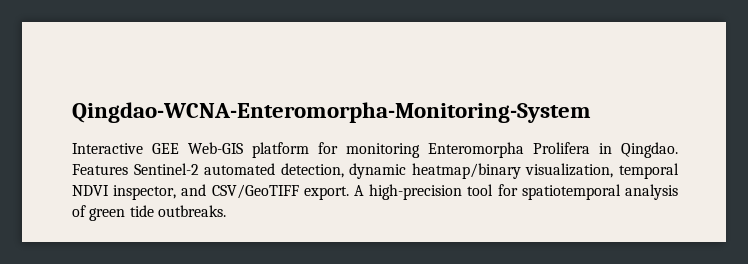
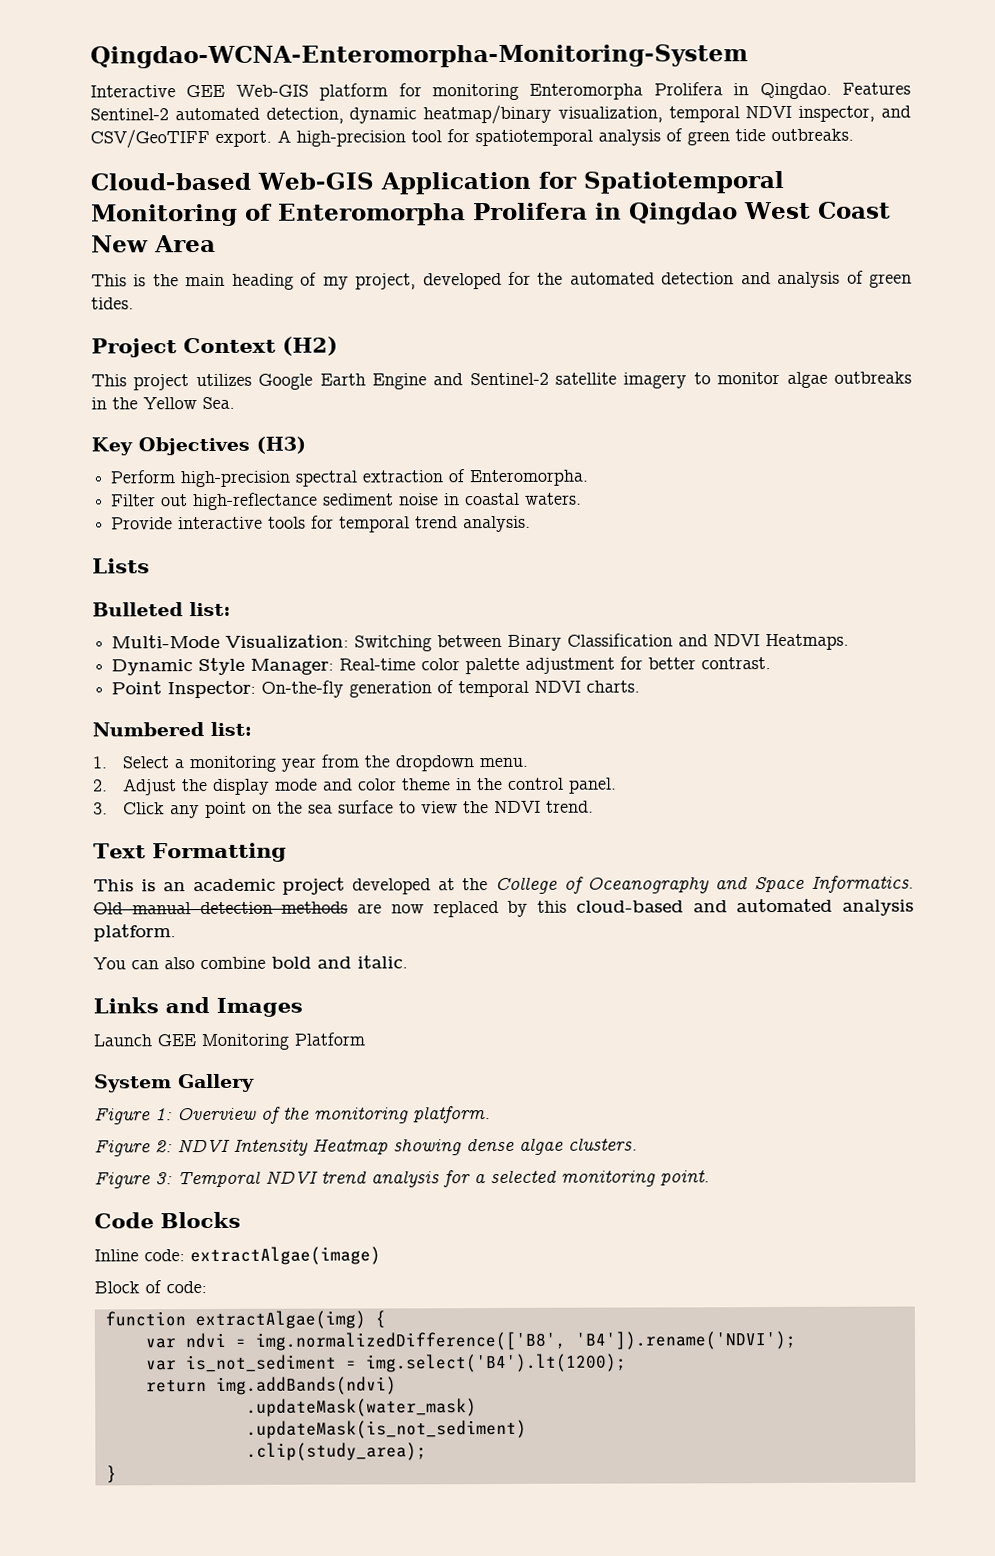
(226, 211) none -> [90,170,784,195] [90,201,891,227] [91,234,216,253] [91,270,912,290] [91,297,134,310] [91,336,338,358] [91,371,912,391] [91,396,235,410] [91,436,306,456] [110,469,589,488] [111,492,583,511] [111,515,532,533] [92,558,150,574] [92,601,231,617] [111,633,850,652] [111,656,772,676] [111,680,641,699] [92,721,252,737] [92,754,528,773] [93,777,617,796] [93,800,594,819] [93,842,287,863] [93,875,914,895] [93,898,914,918] [93,924,176,942] [93,955,408,970] [93,997,303,1017] [93,1032,365,1051] [94,1073,255,1093] [94,1106,491,1125] [94,1137,638,1157] [94,1169,710,1189] [94,1211,241,1229] [94,1246,381,1266] [94,1280,207,1294] [104,1310,386,1330] [144,1330,796,1351] [145,1353,627,1373] [145,1376,397,1395] [245,1398,477,1417] [245,1419,527,1439] [245,1442,427,1461] [105,1465,117,1484] // Cloud-based Web-GIS Application for Spatiotemporal Monitoring of Enteromorpha Prolifera in Qingdao West Coast New Area // This is the main heading of my project, developed for the automated detection and analysis of green tides. // Project Context (H2) // This project utilizes Google Earth Engine and Sentinel-2 satellite imagery to monitor algae outbreaks in the Yellow Sea. // Key Objectives (H3) // Perform high-precision spectral extraction of Enteromorpha. // Filter out high-reflectance sediment noise in coastal waters. // Provide interactive tools for temporal trend analysis. // Lists // Bulleted list: // Multi-Mode Visualization: Switching between Binary Classification and NDVI Heatmaps. // Dynamic Style Manager: Real-time color palette adjustment for better contrast. // Point Inspector: On-the-fly generation of temporal NDVI charts. // Numbered list: // 1. Select a monitoring year from the dropdown menu. // 2. Adjust the display mode and color theme in the control panel. // 3. Click any point on the sea surface to view the NDVI trend. // Text Formatting // This is an academic project developed at the College of Oceanography and Space Informatics. Old manual detection methods are now replaced by this cloud-based and automated analysis platform. // You can also combine bold and italic. // Links and Images // Launch GEE Monitoring Platform // System Gallery // Figure 1: Overview of the monitoring platform. // Figure 2: NDVI Intensity Heatmap showing dense algae clusters. // Figure 3: Temporal NDVI trend analysis for a selected monitoring point. // Code Blocks // Inline code: extractAlgae(image) // Block of code: // function extractAlgae(img) { // var ndvi = img.normalizedDifference(['B8', 'B4']).rename('NDVI'); // var is_not_sediment = img.select('B4').lt(1200); // return img.addBands(ndvi) // .updateMask(water_mask) // .updateMask(is_not_sediment) // .clip(study_area); // }

